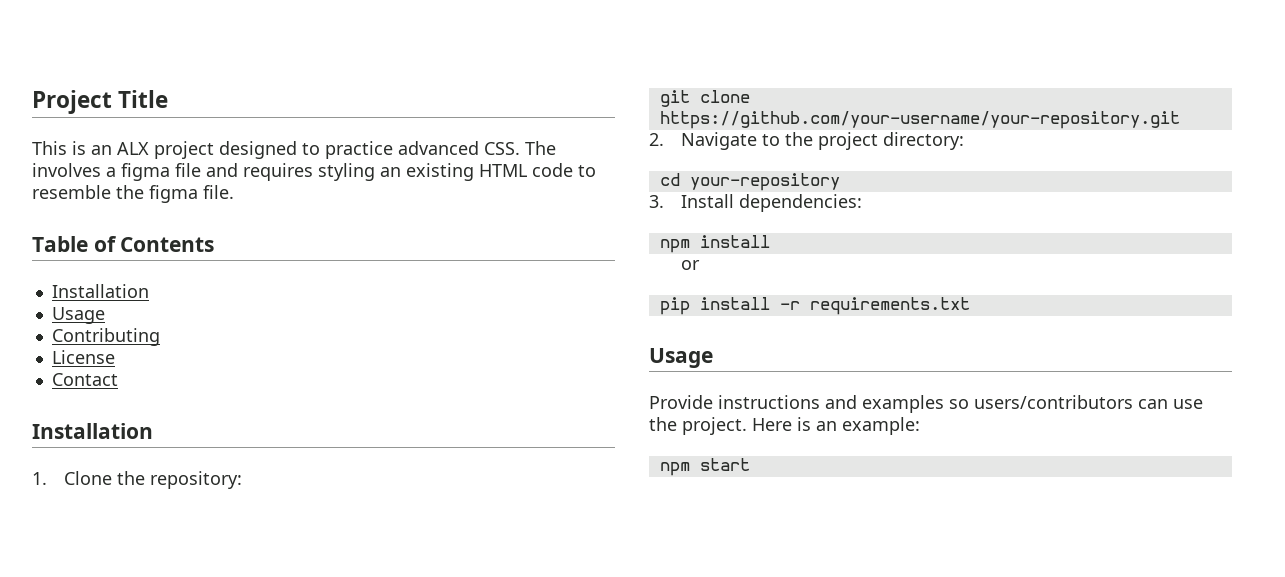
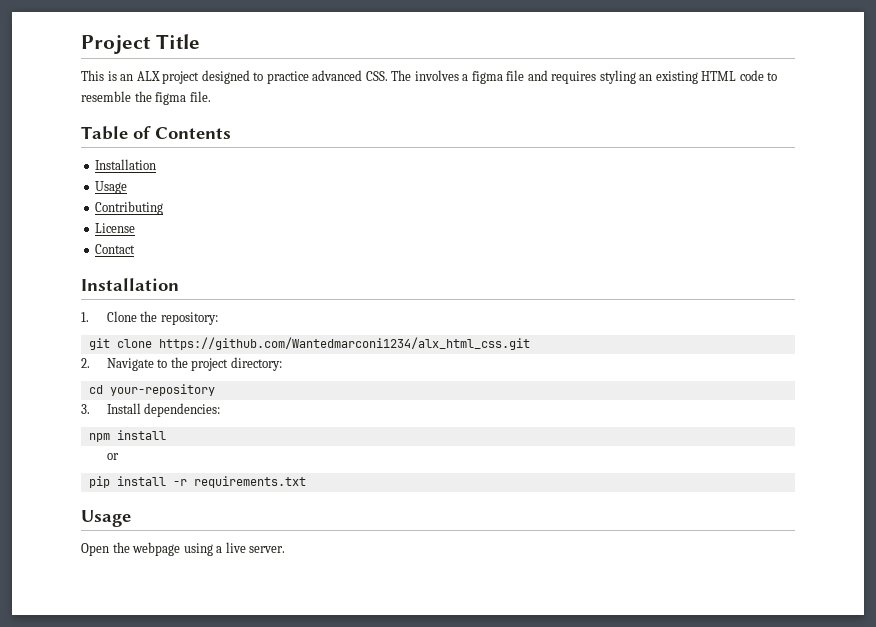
[659,111,1180,129] https://github.com/your-username/your-repository.git -> [158,337,530,350] https://github.com/Wantedmarconi1234/alx_html_css.git
[649,395,1203,413] [649,417,920,435] [659,458,750,476] Provide instructions and examples so users/contributors can use the project. Here is an example: // npm start -> [81,542,286,556] Open the webpage using a live server.

